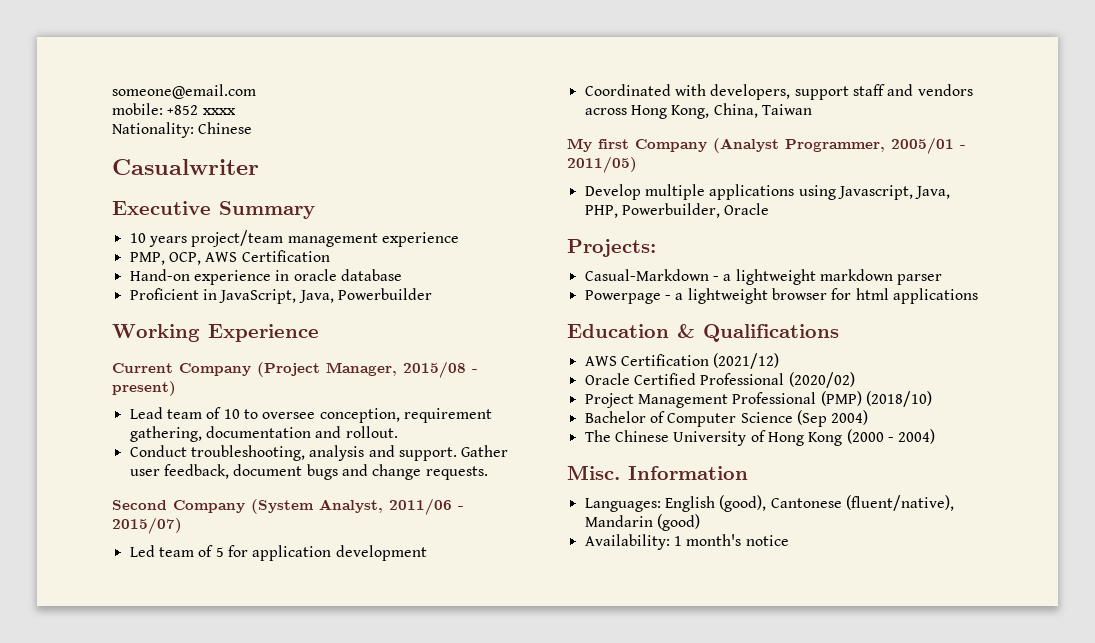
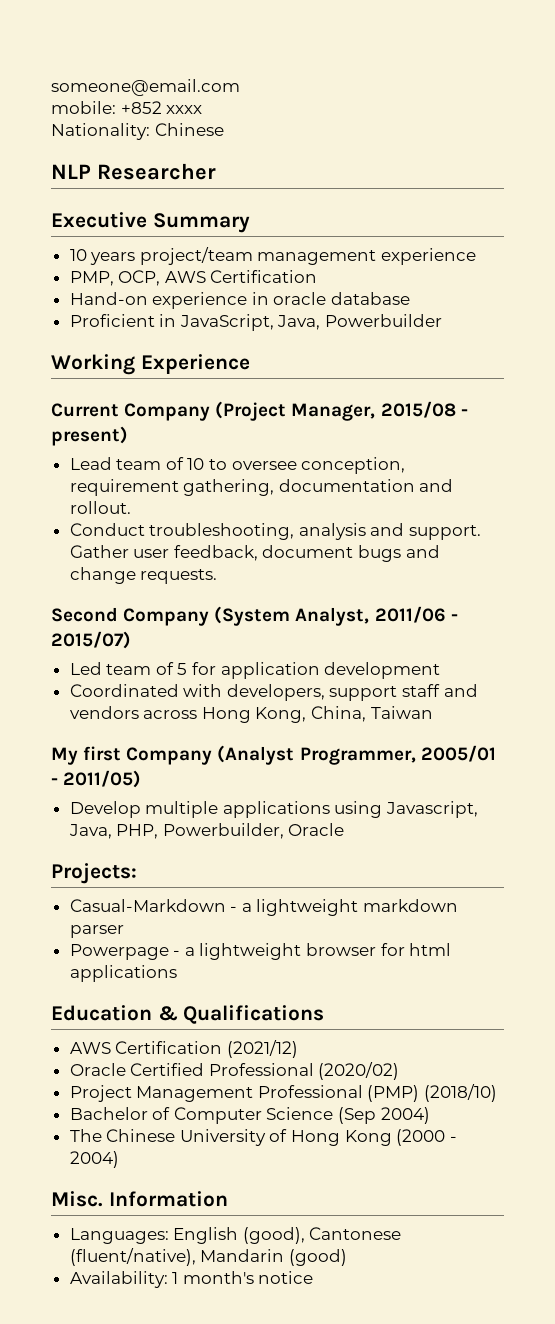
[112,159,259,175] Casualwriter -> [51,163,216,180] NLP Researcher

